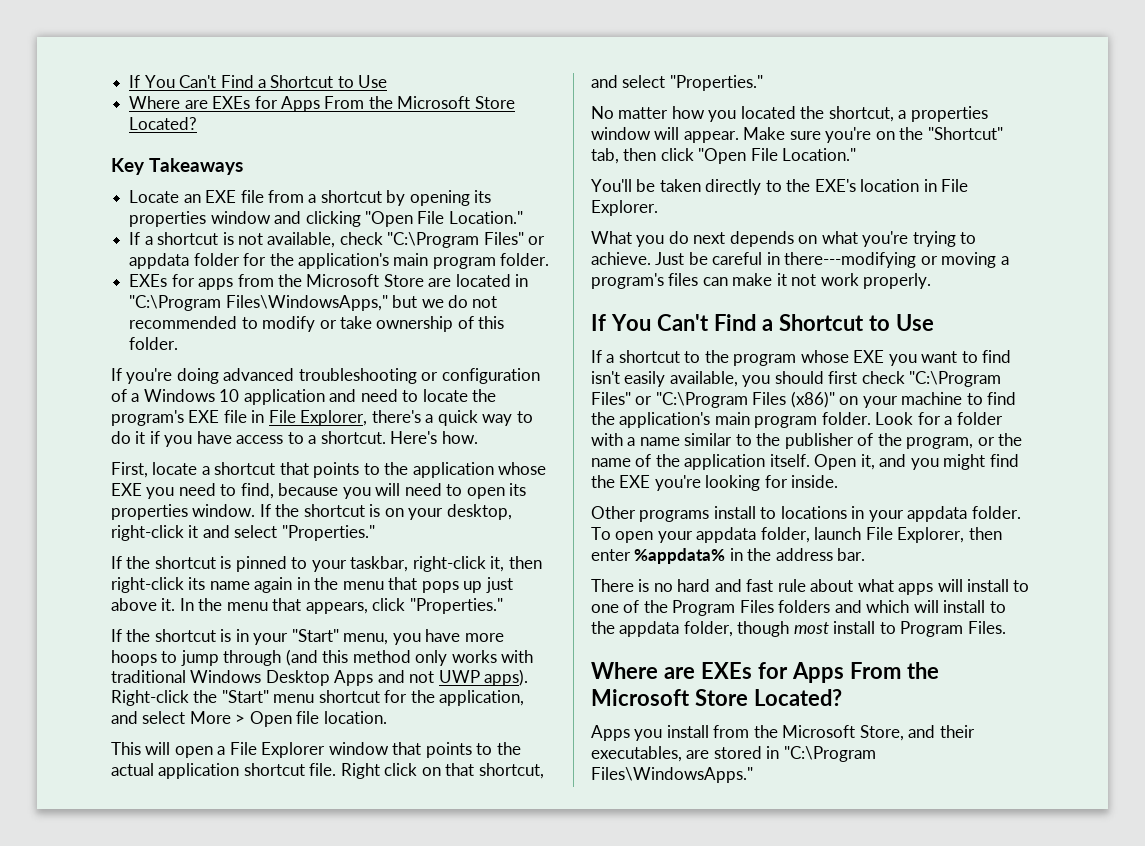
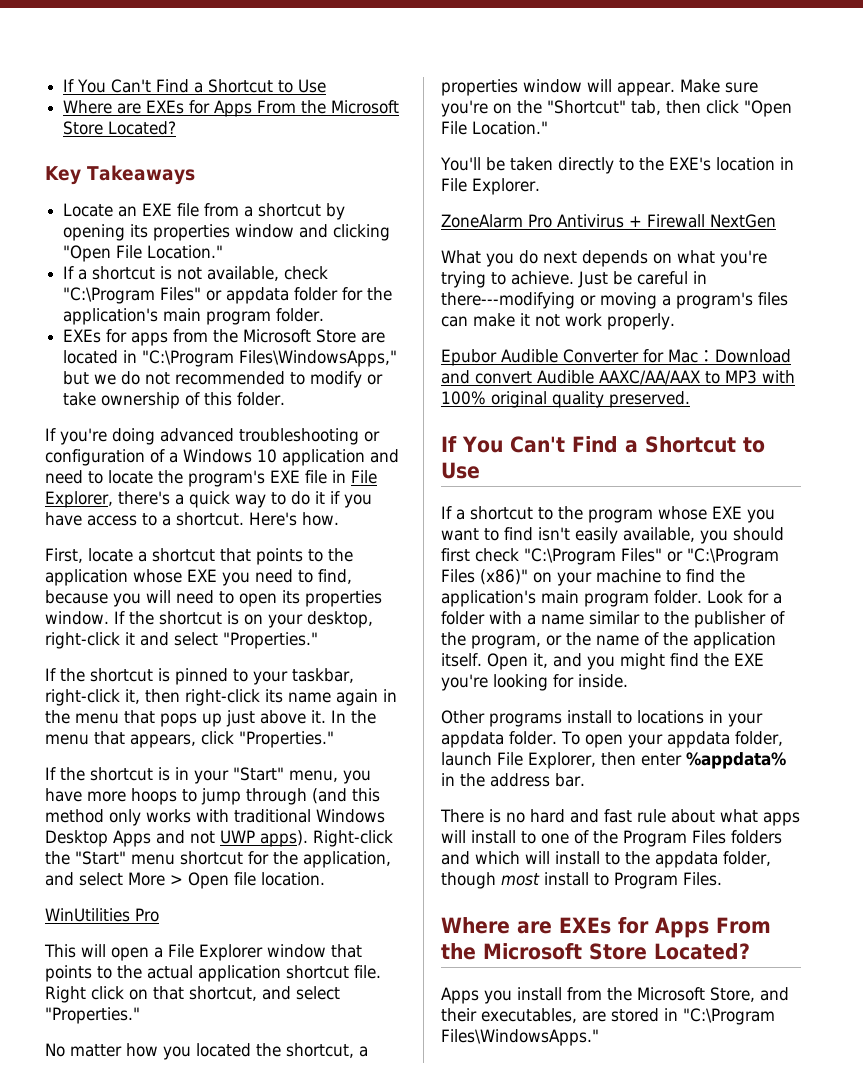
(387, 717) none -> [45,908,159,922] // WinUtilities Pro
(658, 208) none -> [441,214,776,228] // ZoneAlarm Pro Antivirus + Firewall NextGen
(932, 281) none -> [441,349,791,366] [441,370,795,385] [441,391,690,408] // Epubor Audible Converter for Mac：Download and convert Audible AAXC/AA/AAX to MP3 with 100% original quality preserved.

